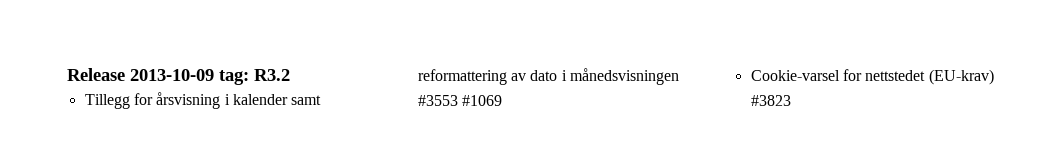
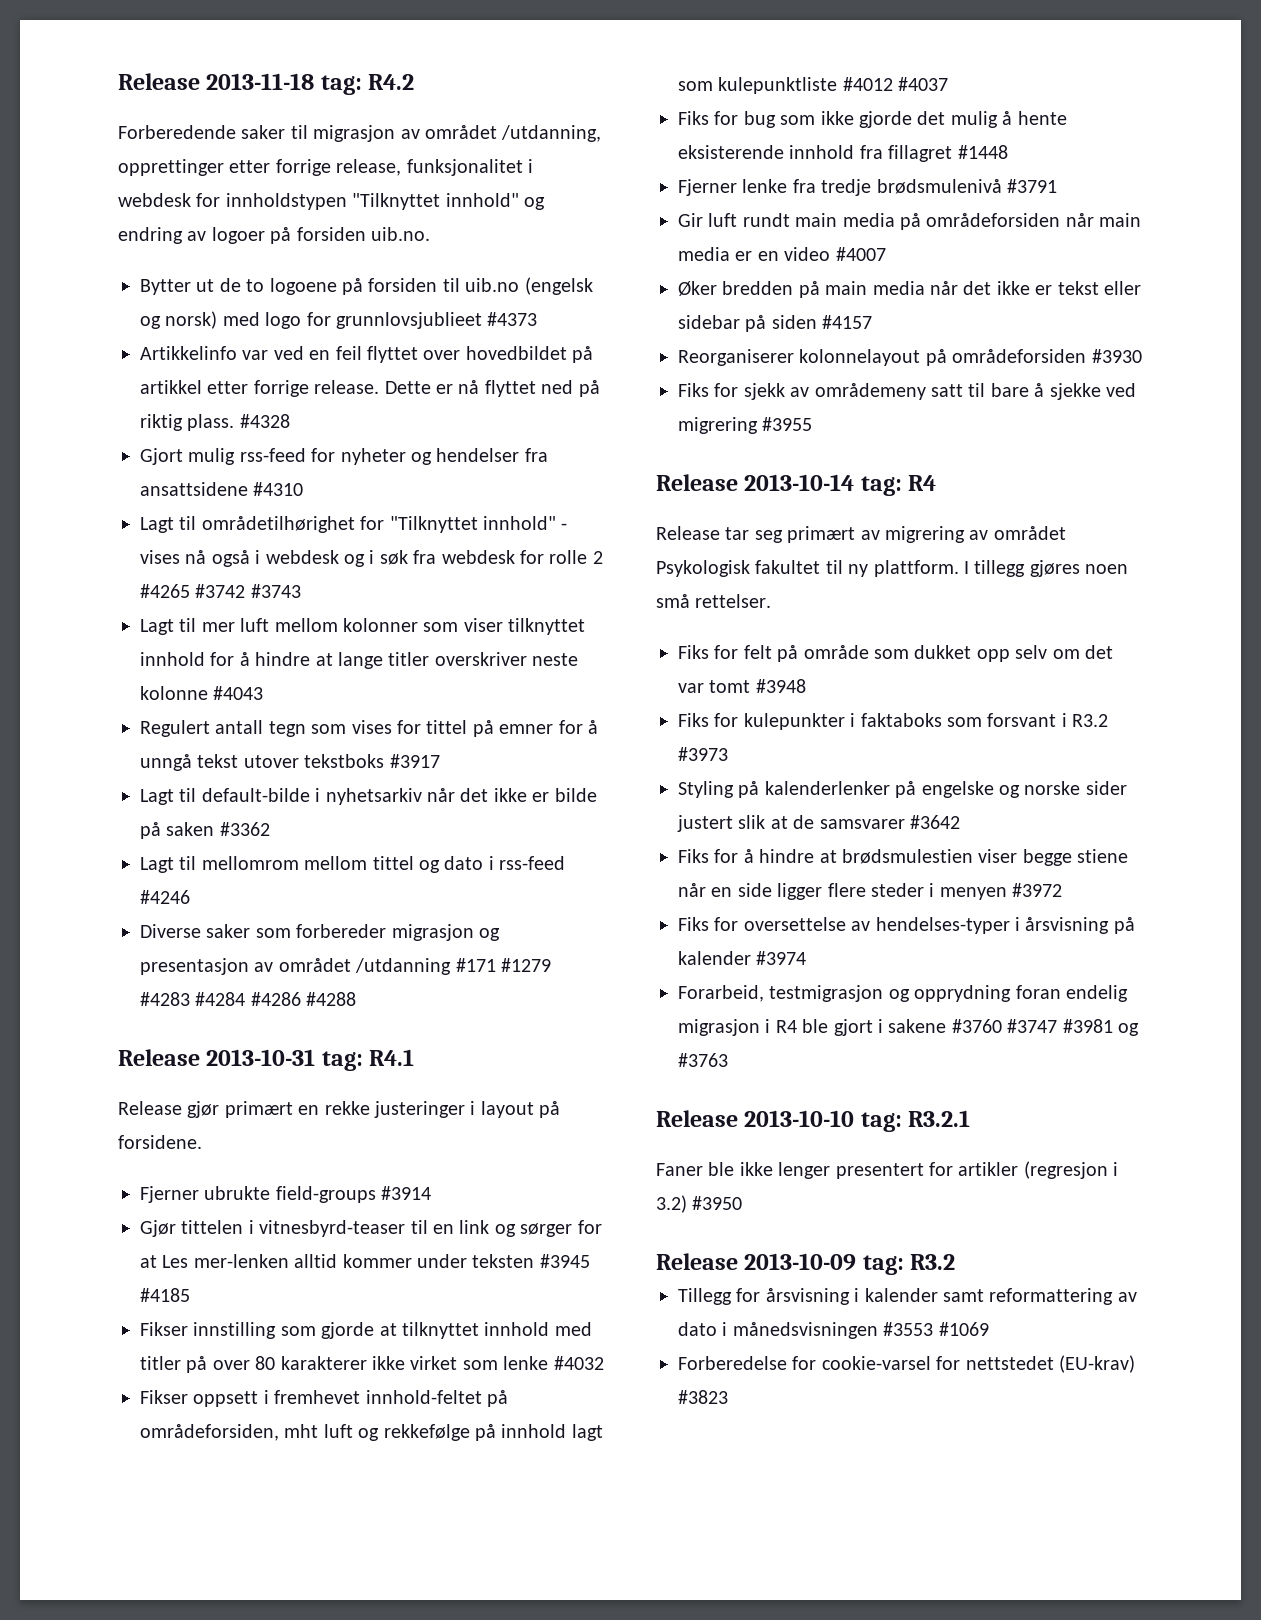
[67,68,125,81] Release -> [118,73,415,95] [118,125,602,142] [118,159,533,176] [118,193,545,210] [118,227,430,244] [140,277,593,295] [140,311,538,329] [140,346,594,363] [140,380,600,397] [140,414,290,431] [140,448,548,465] [140,482,304,496] [140,516,568,533] [140,550,603,567] [140,584,301,598] [140,618,586,635] [140,652,579,669] [140,686,264,700] [140,720,598,737] [140,754,440,771] [140,788,597,805] [140,822,270,839] [140,856,566,873] [140,890,190,904] [140,924,500,941] [140,958,551,975] [140,992,357,1006] [118,1049,415,1071] [118,1101,561,1118] [118,1135,202,1149] [140,1186,432,1203] [140,1220,602,1237] [140,1254,590,1268] [140,1288,190,1302] [140,1322,592,1339] [140,1356,604,1373] [140,1390,508,1407] [140,1424,603,1441] [678,77,949,94] [678,111,1067,128] [678,145,1008,162] [678,179,1057,196] [678,213,1142,230] [678,247,886,261] [678,281,1141,298] [678,315,873,332] [678,349,1142,366] [678,383,1136,400] [678,417,813,434] [656,474,937,496] [656,526,1066,543] [656,560,1129,577] [656,594,772,608] [678,645,1113,662] [678,679,806,693] [678,713,1109,730] [678,747,728,761] [678,781,1127,798] [677,815,960,832] [678,849,1129,866] [678,883,1063,900] [678,917,1135,934] [678,951,807,965] [678,985,1128,1002] [678,1019,1139,1036] [678,1053,728,1067] [656,1110,971,1132] [656,1161,1119,1179] [656,1195,743,1213] [656,1253,738,1270] Release 2013-11-18 tag: R4.2 // Forberedende saker til migrasjon av området /utdanning, opprettinger etter forrige release, funksjonalitet i webdesk for innholdstypen "Tilknyttet innhold" og endring av logoer på forsiden uib.no. // Bytter ut de to logoene på forsiden til uib.no (engelsk og norsk) med logo for grunnlovsjublieet #4373 // Artikkelinfo var ved en feil flyttet over hovedbildet på artikkel etter forrige release. Dette er nå flyttet ned på riktig plass. #4328 // Gjort mulig rss-feed for nyheter og hendelser fra ansattsidene #4310 // Lagt til områdetilhørighet for "Tilknyttet innhold" - vises nå også i webdesk og i søk fra webdesk for rolle 2 #4265 #3742 #3743 // Lagt til mer luft mellom kolonner som viser tilknyttet innhold for å hindre at lange titler overskriver neste kolonne #4043 // Regulert antall tegn som vises for tittel på emner for å unngå tekst utover tekstboks #3917 // Lagt til default-bilde i nyhetsarkiv når det ikke er bilde på saken #3362 // Lagt til mellomrom mellom tittel og dato i rss-feed #4246 // Diverse saker som forbereder migrasjon og presentasjon av området /utdanning #171 #1279 #4283 #4284 #4286 #4288 // Release 2013-10-31 tag: R4.1 // Release gjør primært en rekke justeringer i layout på forsidene. // Fjerner ubrukte field-groups #3914 // Gjør tittelen i vitnesbyrd-teaser til en link og sørger for at Les mer-lenken alltid kommer under teksten #3945 #4185 // Fikser innstilling som gjorde at tilknyttet innhold med titler på over 80 karakterer ikke virket som lenke #4032 // Fikser oppsett i fremhevet innhold-feltet på områdeforsiden, mht luft og rekkefølge på innhold lagt som kulepunktliste #4012 #4037 // Fiks for bug som ikke gjorde det mulig å hente eksisterende innhold fra fillagret #1448 // Fjerner lenke fra tredje brødsmulenivå #3791 // Gir luft rundt main media på områdeforsiden når main media er en video #4007 // Øker bredden på main media når det ikke er tekst eller sidebar på siden #4157 // Reorganiserer kolonnelayout på områdeforsiden #3930 // Fiks for sjekk av områdemeny satt til bare å sjekke ved migrering #3955 // Release 2013-10-14 tag: R4 // Release tar seg primært av migrering av området Psykologisk fakultet til ny plattform. I tillegg gjøres noen små rettelser. // Fiks for felt på område som dukket opp selv om det var tomt #3948 // Fiks for kulepunkter i faktaboks som forsvant i R3.2 #3973 // Styling på kalenderlenker på engelske og norske sider justert slik at de samsvarer #3642 // Fiks for å hindre at brødsmulestien viser begge stiene når en side ligger flere steder i menyen #3972 // Fiks for oversettelse av hendelses-typer i årsvisning på kalender #3974 // Forarbeid, testmigrasjon og opprydning foran endelig migrasjon i R4 ble gjort i sakene #3760 #3747 #3981 og #3763 // Release 2013-10-10 tag: R3.2.1 // Faner ble ikke lenger presentert for artikler (regresjon i 3.2) #3950 // Release
[750,70,840,81] Cookie-varsel -> [678,1356,931,1370] Forberedelse for cookie-varsel

